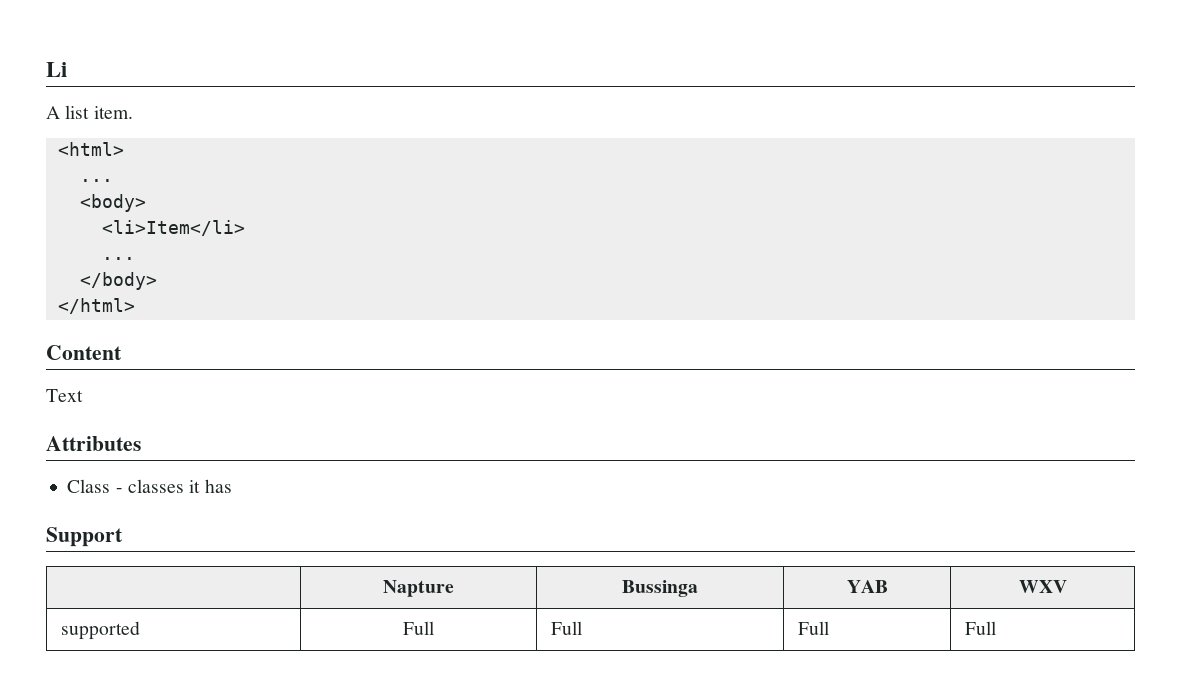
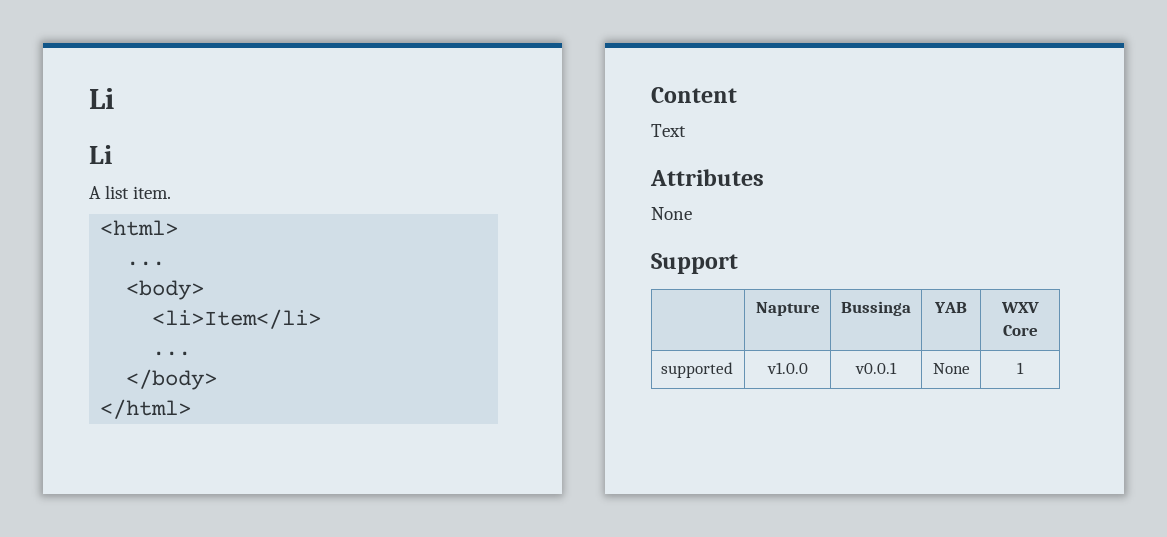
[46,62,67,77] Li -> [89,88,114,109] [89,145,112,164] Li // Li
[67,479,232,493] // Class - classes it has -> [651,207,692,220] // None
(1067, 586) none -> [1002,325,1038,336] Core
[403,621,434,635] [551,621,583,635] [798,621,830,635] [965,621,997,635] Full | Full | Full | Full -> [766,362,808,374] [855,362,897,374] [932,363,970,374] [1017,362,1024,374] v1.0.0 | v0.0.1 | None | 1

